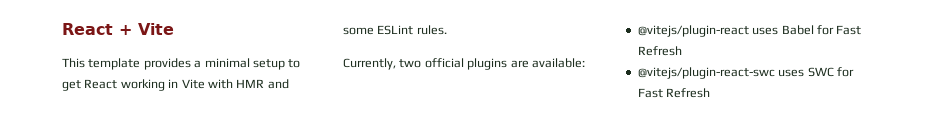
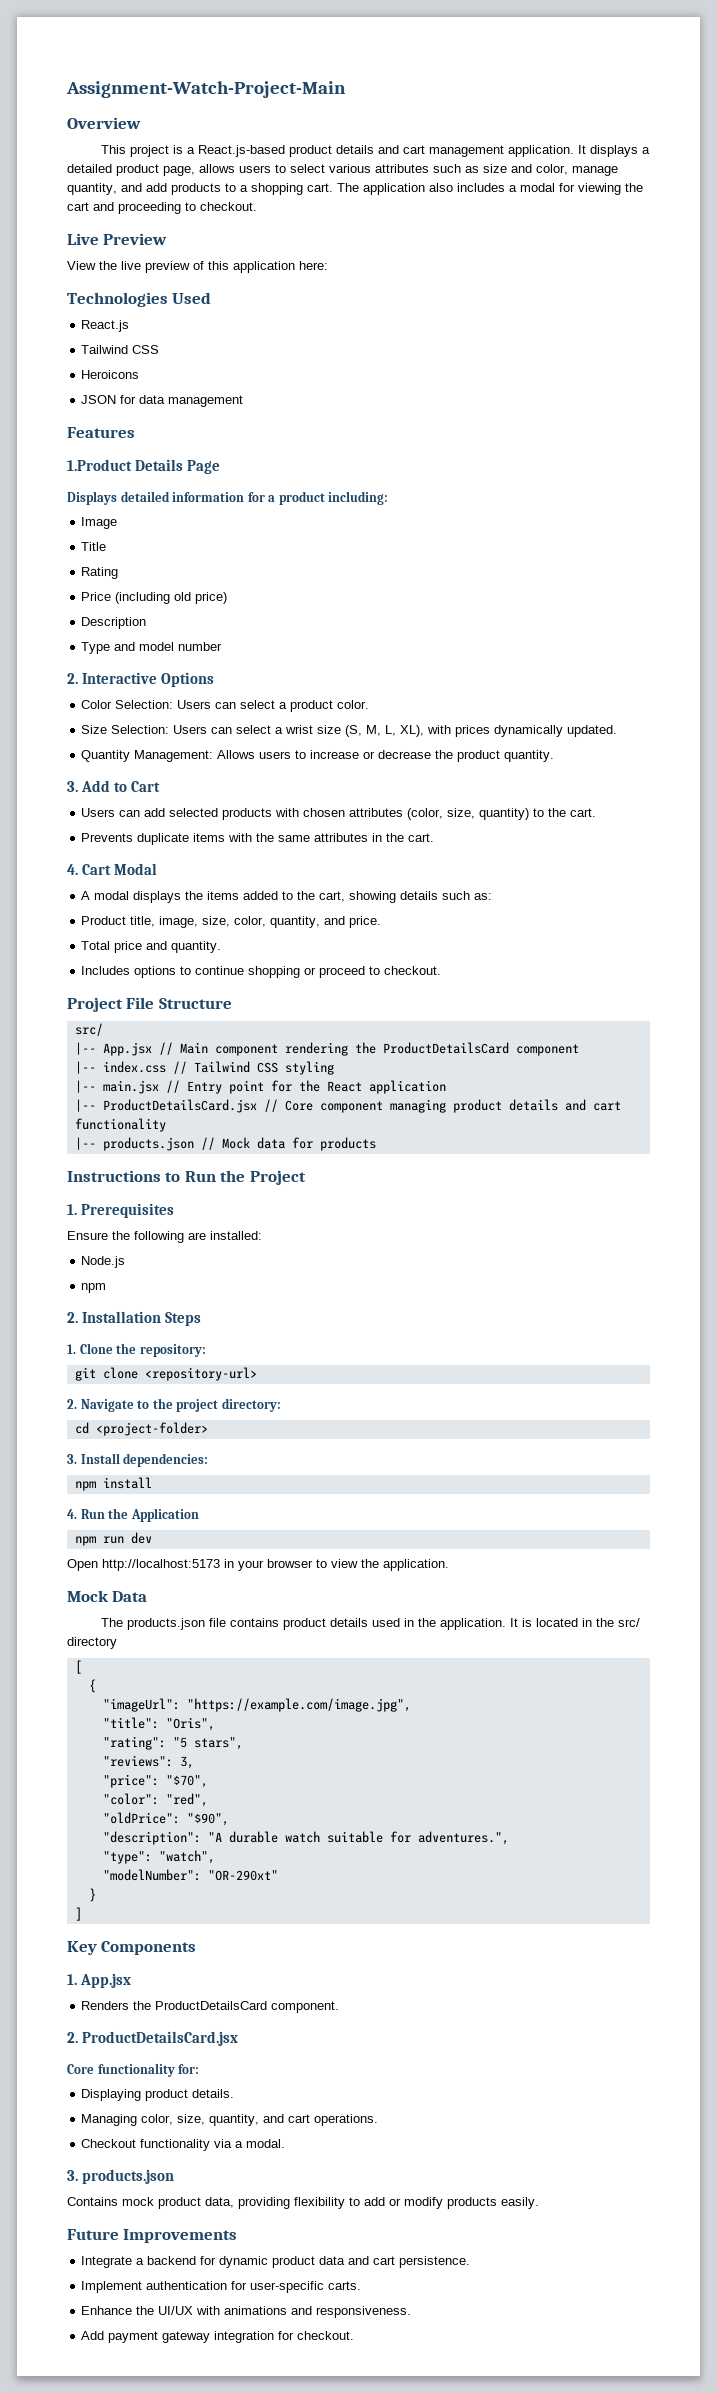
[62,23,174,35] [62,58,301,70] [62,79,289,91] [343,25,447,35] [343,58,585,70] [637,25,862,37] [637,46,682,56] [637,67,854,79] [637,88,711,98] React + Vite // This template provides a minimal setup to get React working in Vite with HMR and some ESLint rules. // Currently, two official plugins are available: // @vitejs/plugin-react uses Babel for Fast Refresh // @vitejs/plugin-react-swc uses SWC for Fast Refresh -> [66,81,346,98] [67,117,141,129] [100,145,650,157] [67,164,618,176] [67,183,643,195] [67,202,257,214] [67,233,168,245] [67,261,328,273] [67,292,212,307] [81,320,130,332] [81,345,160,354] [81,370,140,379] [81,395,244,407] [67,427,135,438] [67,459,221,474] [67,491,389,505] [81,517,118,529] [81,542,107,551] [81,567,119,579] [81,592,228,604] [81,617,147,629] [81,642,223,654] [67,672,215,687] [81,700,370,712] [81,725,618,737] [81,750,555,762] [67,780,161,792] [81,808,597,820] [81,833,435,845] [67,863,158,875] [81,891,493,903] [81,916,382,928] [81,941,222,953] [81,966,442,978] [67,997,232,1012] [74,1023,103,1036] [74,1042,579,1056] [74,1061,334,1075] [74,1080,446,1094] [74,1099,621,1113] [74,1118,166,1132] [74,1137,376,1151] [67,1170,306,1185] [67,1203,175,1218] [67,1231,262,1243] [81,1256,126,1268] [81,1283,107,1293] [67,1311,202,1326] [67,1343,206,1357] [74,1367,257,1381] [67,1398,281,1412] [74,1422,208,1436] [67,1453,209,1467] [74,1477,152,1491] [67,1508,199,1522] [74,1532,152,1546] [67,1559,449,1571] [67,1590,148,1602] [100,1618,640,1630] [67,1637,117,1649] [74,1660,82,1674] [88,1679,96,1693] [102,1698,411,1712] [102,1717,215,1731] [102,1736,243,1750] [102,1755,194,1769] [102,1774,208,1788] [102,1793,208,1807] [102,1812,229,1826] [102,1831,509,1845] [102,1850,215,1864] [102,1869,278,1881] [88,1888,96,1902] [74,1907,82,1921] [67,1941,197,1955] [67,1973,132,1988] [81,2001,340,2013] [67,2031,239,2046] [67,2063,200,2077] [81,2089,235,2101] [81,2114,379,2126] [81,2139,286,2151] [67,2169,175,2184] [67,2197,539,2209] [67,2229,238,2243] [81,2256,471,2268] [81,2281,362,2293] [81,2306,412,2318] [81,2331,355,2343] Assignment-Watch-Project-Main // Overview // This project is a React.js-based product details and cart management application. It displays a detailed product page, allows users to select various attributes such as size and color, manage quantity, and add products to a shopping cart. The application also includes a modal for viewing the cart and proceeding to checkout. // Live Preview // View the live preview of this application here: // Technologies Used // React.js // Tailwind CSS // Heroicons // JSON for data management // Features // 1.Product Details Page // Displays detailed information for a product including: // Image // Title // Rating // Price (including old price) // Description // Type and model number // 2. Interactive Options // Color Selection: Users can select a product color. // Size Selection: Users can select a wrist size (S, M, L, XL), with prices dynamically updated. // Quantity Management: Allows users to increase or decrease the product quantity. // 3. Add to Cart // Users can add selected products with chosen attributes (color, size, quantity) to the cart. // Prevents duplicate items with the same attributes in the cart. // 4. Cart Modal // A modal displays the items added to the cart, showing details such as: // Product title, image, size, color, quantity, and price. // Total price and quantity. // Includes options to continue shopping or proceed to checkout. // Project File Structure // src/ // |-- App.jsx // Main component rendering the ProductDetailsCard component // |-- index.css // Tailwind CSS styling // |-- main.jsx // Entry point for the React application // |-- ProductDetailsCard.jsx // Core component managing product details and cart functionality // |-- products.json // Mock data for products // Instructions to Run the Project // 1. Prerequisites // Ensure the following are installed: // Node.js // npm // 2. Installation Steps // 1. Clone the repository: // git clone <repository-url> // 2. Navigate to the project directory: // cd <project-folder> // 3. Install dependencies: // npm install // 4. Run the Application // npm run dev // Open http://localhost:5173 in your browser to view the application. // Mock Data // The products.json file contains product details used in the application. It is located in the src/ directory // [ // { // "imageUrl": "https://example.com/image.jpg", // "title": "Oris", // "rating": "5 stars", // "reviews": 3, // "price": "$70", // "color": "red", // "oldPrice": "$90", // "description": "A durable watch suitable for adventures.", // "type": "watch", // "modelNumber": "OR-290xt" // } // ] // Key Components // 1. App.jsx // Renders the ProductDetailsCard component. // 2. ProductDetailsCard.jsx // Core functionality for: // Displaying product details. // Managing color, size, quantity, and cart operations. // Checkout functionality via a modal. // 3. products.json // Contains mock product data, providing flexibility to add or modify products easily. // Future Improvements // Integrate a backend for dynamic product data and cart persistence. // Implement authentication for user-specific carts. // Enhance the UI/UX with animations and responsiveness. // Add payment gateway integration for checkout.

